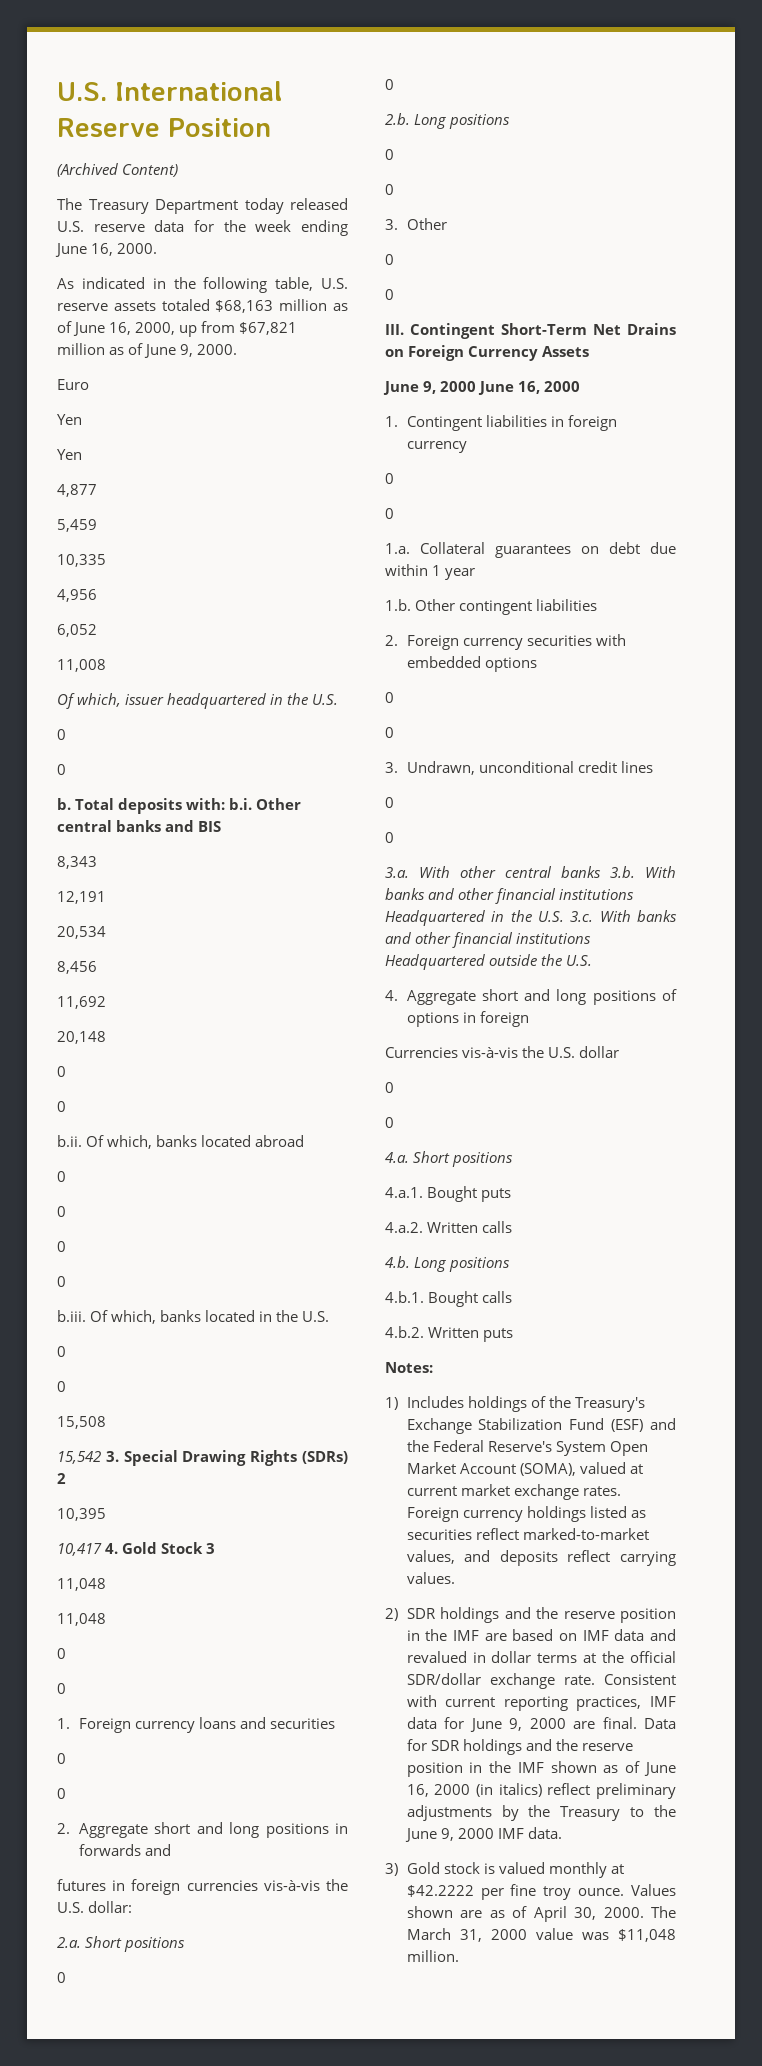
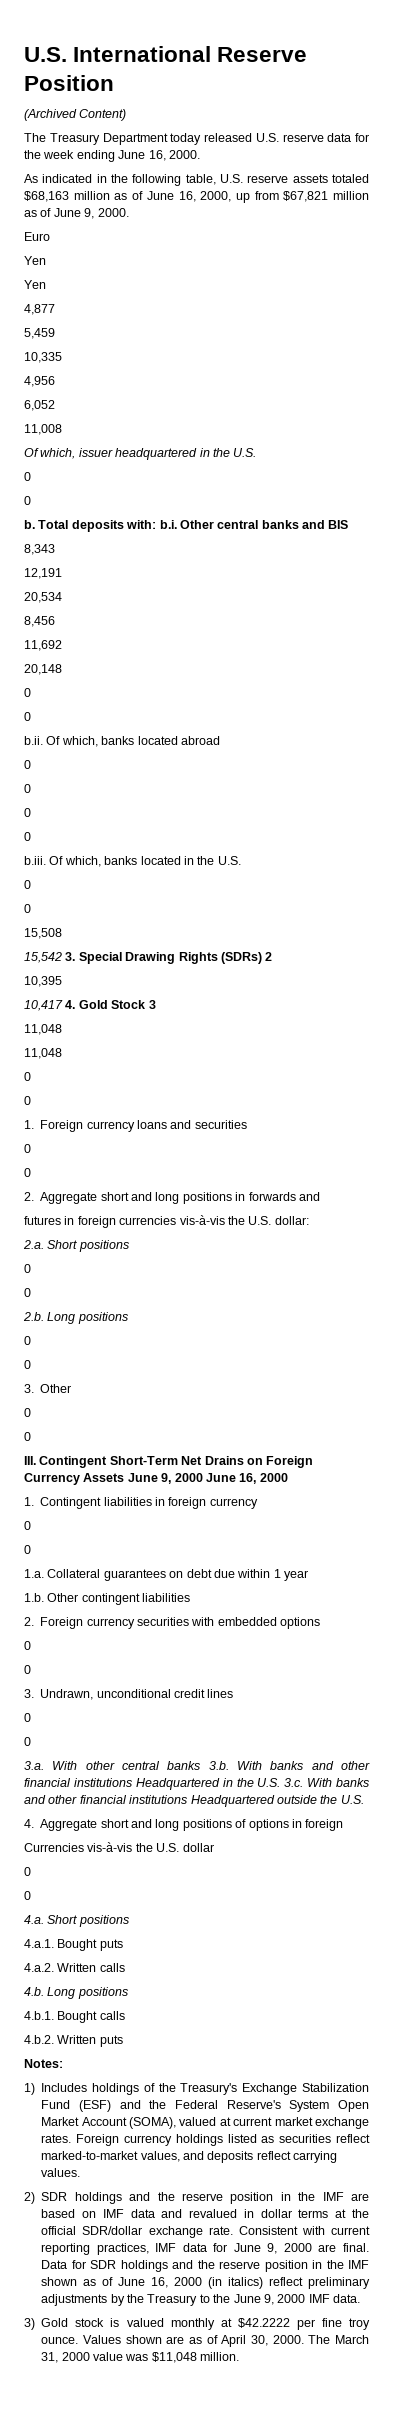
(590, 351) // -> (125, 1477) none

